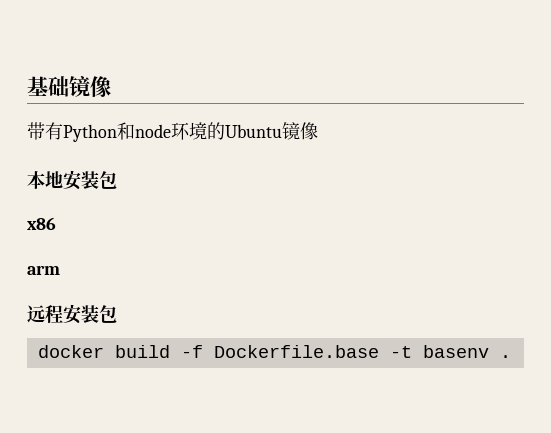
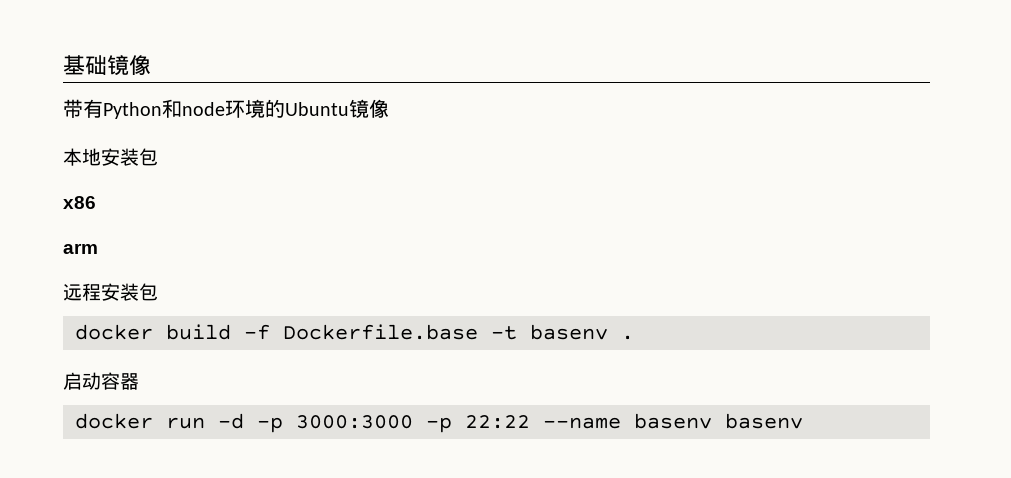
(511, 356) none -> [63,372,139,390] [75,413,803,433] // 启动容器 // docker run -d -p 3000:3000 -p 22:22 --name basenv basenv

